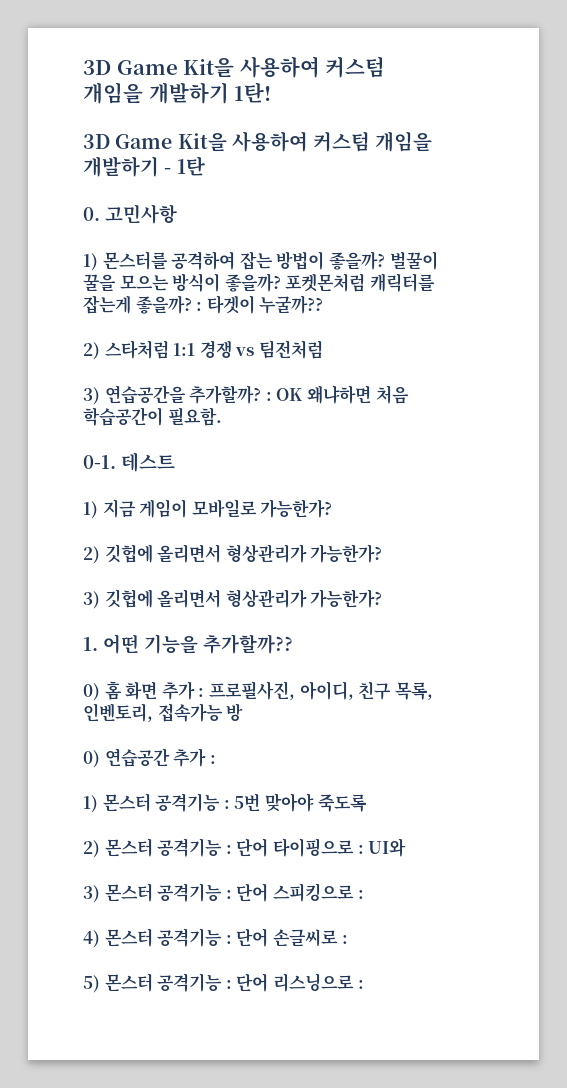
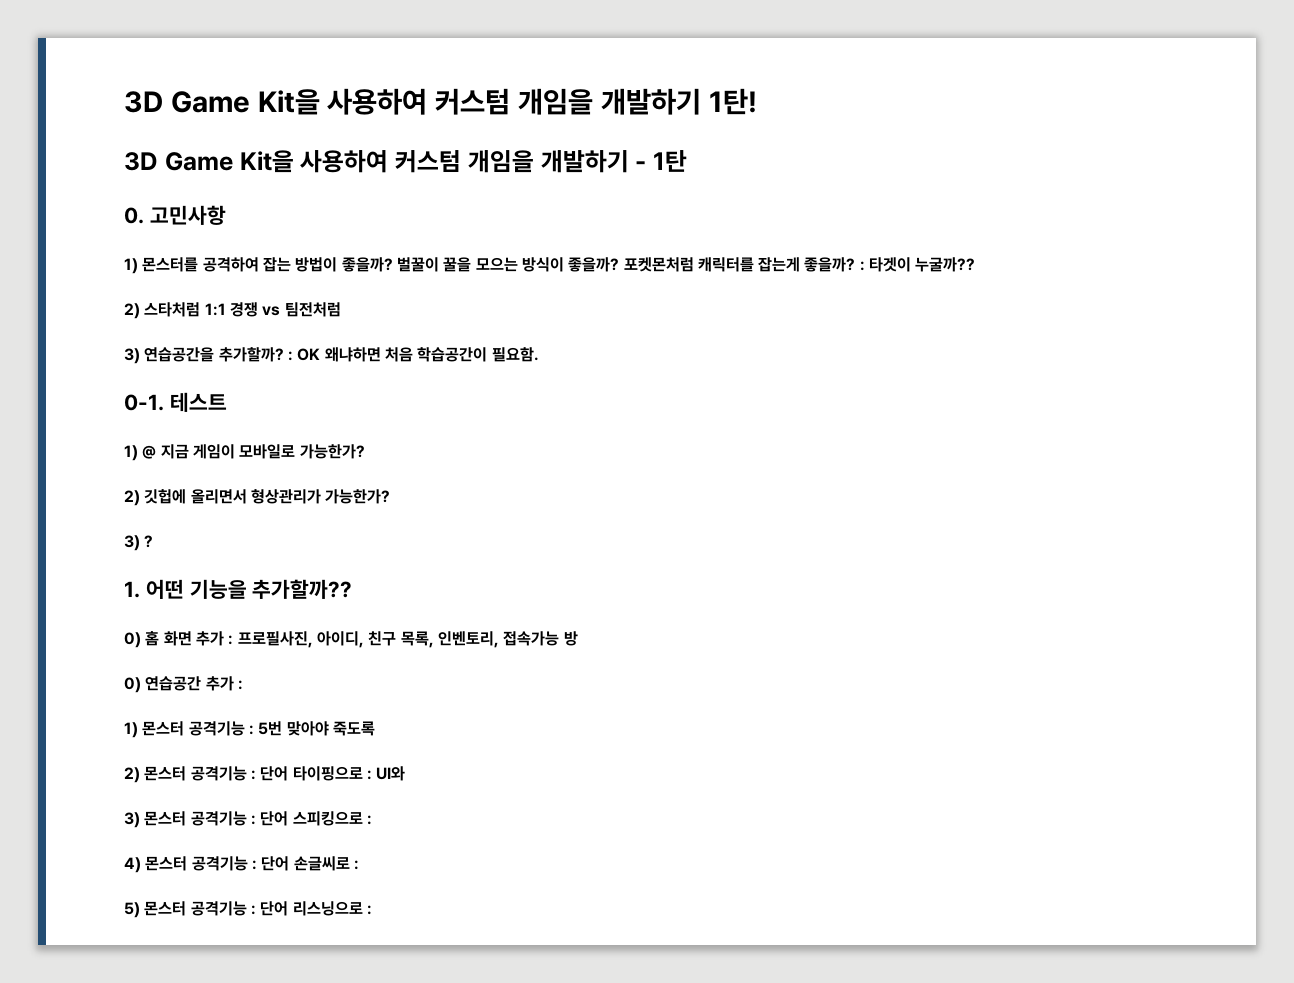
(98, 510) none -> [142,445,157,459] @
[104,589,383,608] 깃헙에 올리면서 형상관리가 가능한가? -> [144,535,154,548] ?

